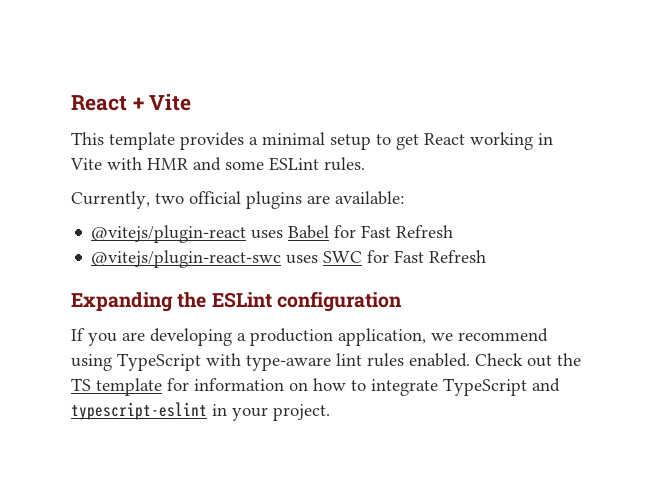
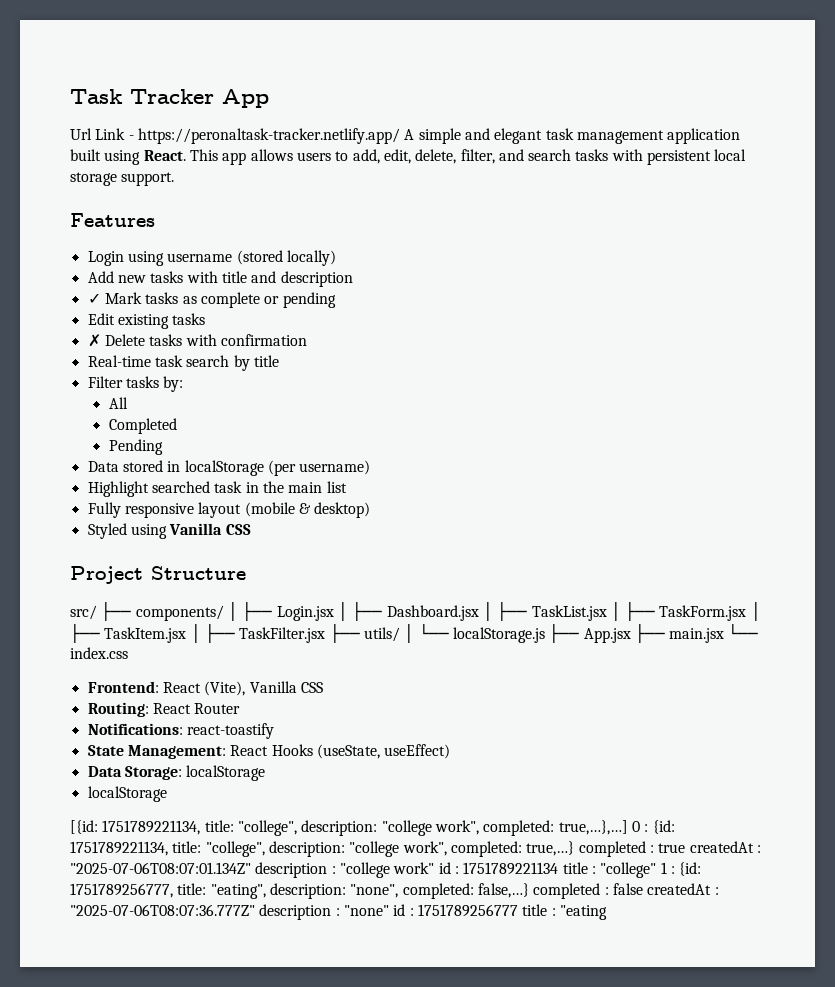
[71,94,192,111] [71,132,553,150] [70,157,365,171] [71,191,404,209] [91,225,454,243] [91,250,487,268] [71,291,402,312] [71,328,548,346] [71,353,581,371] [71,378,560,396] [71,402,330,421] React + Vite // This template provides a minimal setup to get React working in Vite with HMR and some ESLint rules. // Currently, two official plugins are available: // @vitejs/plugin-react uses Babel for Fast Refresh // @vitejs/plugin-react-swc uses SWC for Fast Refresh // Expanding the ESLint configuration // If you are developing a production application, we recommend using TypeScript with type-aware lint rules enabled. Check out the TS template for information on how to integrate TypeScript and typescript-eslint in your project. -> [70,89,269,108] [70,128,741,144] [70,149,747,165] [70,172,175,186] [70,213,155,227] [87,250,336,266] [87,271,353,287] [87,292,336,308] [87,313,206,329] [87,334,307,347] [87,355,279,371] [87,376,184,392] [108,397,128,409] [108,418,177,434] [108,439,163,455] [87,460,371,476] [87,481,347,497] [87,502,371,518] [87,523,251,539] [70,566,246,584] [70,601,761,621] [70,623,759,643] [70,647,128,659] [87,681,323,696] [87,702,241,717] [87,723,274,739] [87,744,451,759] [87,765,266,781] [87,786,167,802] [70,820,675,836] [70,841,761,857] [70,862,702,878] [70,883,719,899] [70,904,607,920] Task Tracker App // Url Link - https://peronaltask-tracker.netlify.app/ A simple and elegant task management application built using React. This app allows users to add, edit, delete, filter, and search tasks with persistent local storage support. // Features // Login using username (stored locally) // Add new tasks with title and description // ✓ Mark tasks as complete or pending // Edit existing tasks // ✗ Delete tasks with confirmation // Real-time task search by title // Filter tasks by: // All // Completed // Pending // Data stored in localStorage (per username) // Highlight searched task in the main list // Fully responsive layout (mobile & desktop) // Styled using Vanilla CSS // Project Structure // src/ ├── components/ │ ├── Login.jsx │ ├── Dashboard.jsx │ ├── TaskList.jsx │ ├── TaskForm.jsx │ ├── TaskItem.jsx │ ├── TaskFilter.jsx ├── utils/ │ └── localStorage.js ├── App.jsx ├── main.jsx └── index.css // Frontend: React (Vite), Vanilla CSS // Routing: React Router // Notifications: react-toastify // State Management: React Hooks (useState, useEffect) // Data Storage: localStorage // localStorage // [{id: 1751789221134, title: "college", description: "college work", completed: true,…},…] 0 : {id: 1751789221134, title: "college", description: "college work", completed: true,…} completed : true createdAt : "2025-07-06T08:07:01.134Z" description : "college work" id : 1751789221134 title : "college" 1 : {id: 1751789256777, title: "eating", description: "none", completed: false,…} completed : false createdAt : "2025-07-06T08:07:36.777Z" description : "none" id : 1751789256777 title : "eating

